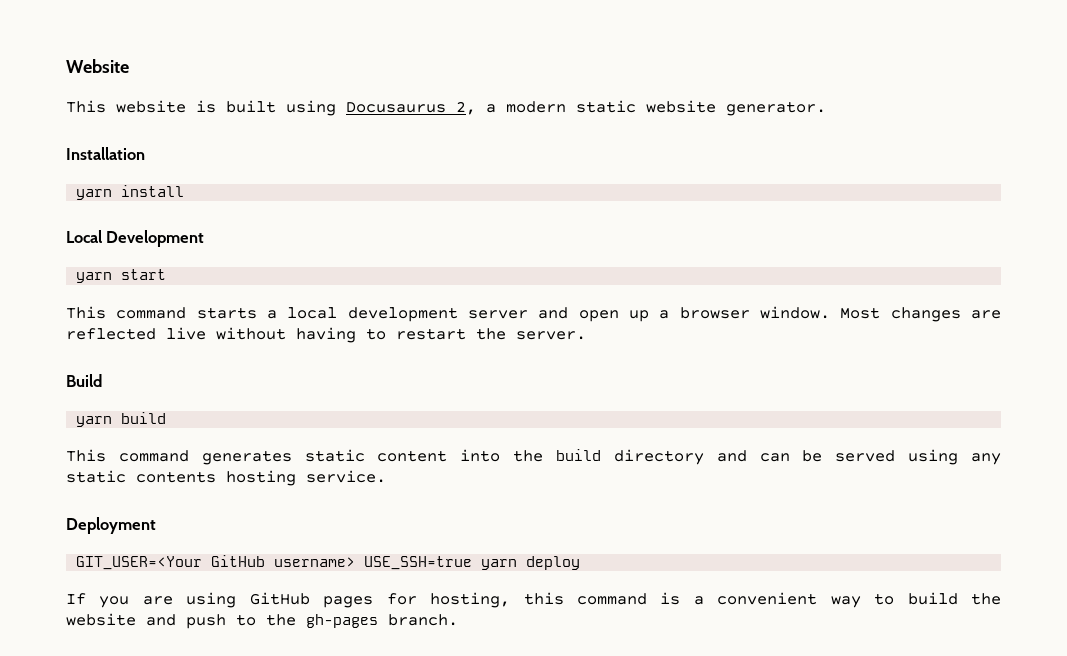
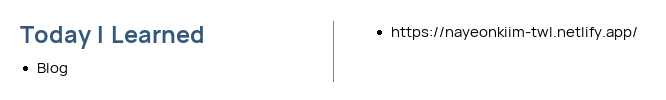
[66,59,129,73] [66,100,826,116] [66,147,145,160] [76,185,185,200] [66,230,205,247] [76,269,167,283] [66,306,1002,322] [66,327,586,343] [66,374,102,387] [76,412,167,427] [66,449,1002,465] [66,470,386,486] [66,517,156,534] [76,555,581,570] [66,592,1001,608] [66,613,458,629] Website // This website is built using Docusaurus 2, a modern static website generator. // Installation // yarn install // Local Development // yarn start // This command starts a local development server and open up a browser window. Most changes are reflected live without having to restart the server. // Build // yarn build // This command generates static content into the build directory and can be served using any static contents hosting service. // Deployment // GIT_USER=<Your GitHub username> USE_SSH=true yarn deploy // If you are using GitHub pages for hosting, this command is a convenient way to build the website and push to the gh-pages branch. -> [20,26,205,49] [36,63,68,76] [390,27,638,40] Today I Learned // Blog // https://nayeonkiim-twl.netlify.app/

